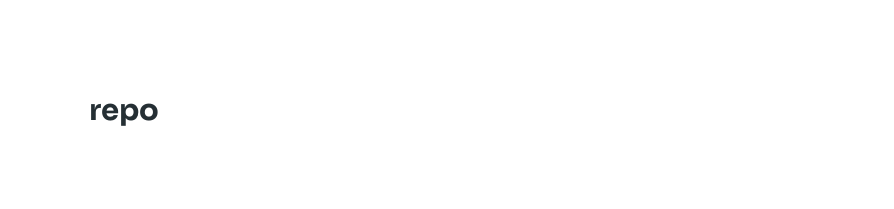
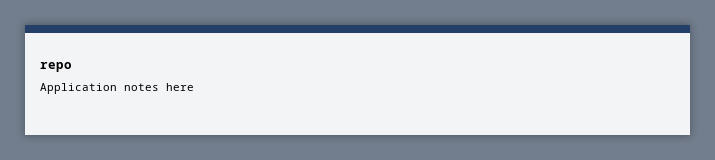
(159, 114) none -> [40,83,194,94] // Application notes here

